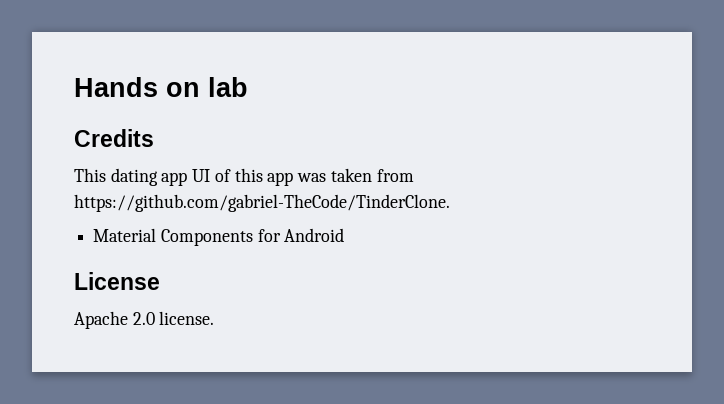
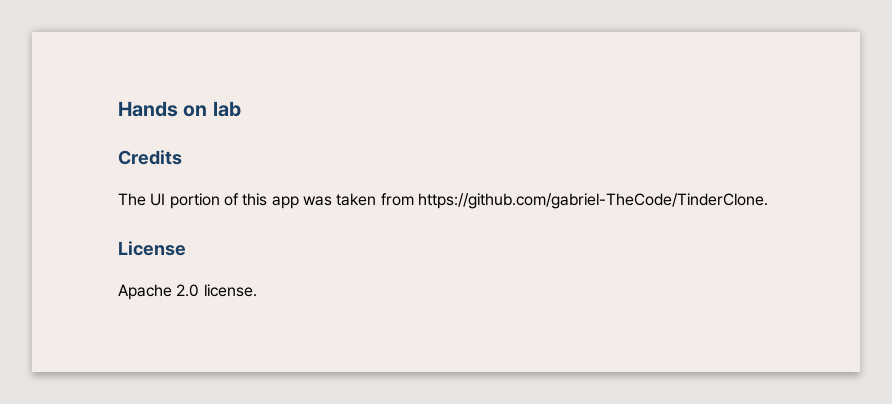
[74,168,211,186] This dating app UI -> [118,193,220,209] The UI portion
[93,228,345,246] // Material Components for Android -> (768, 201) none

